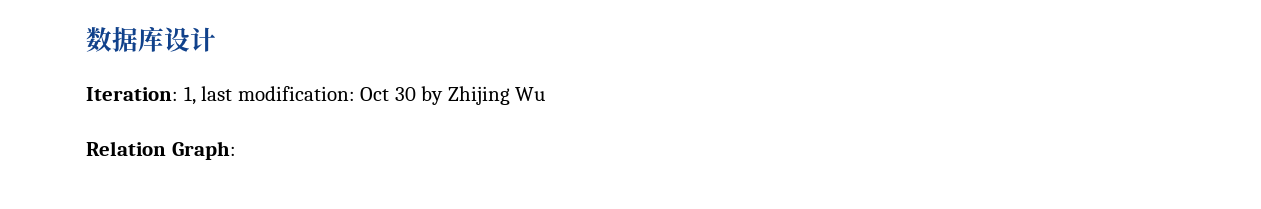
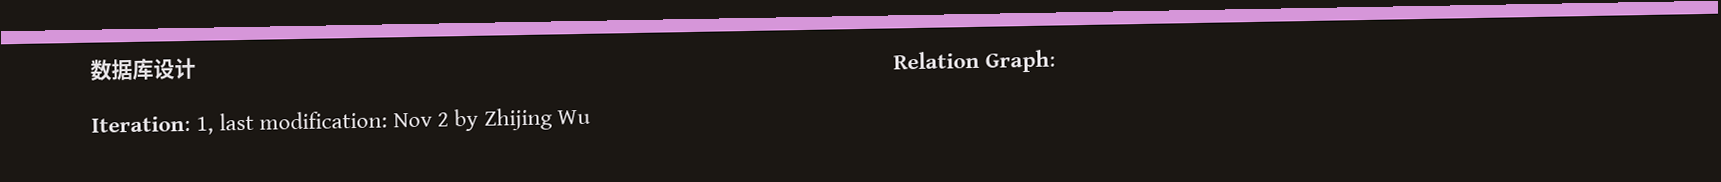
[360,87,416,101] Oct 30 -> [393,112,450,128] Nov 2

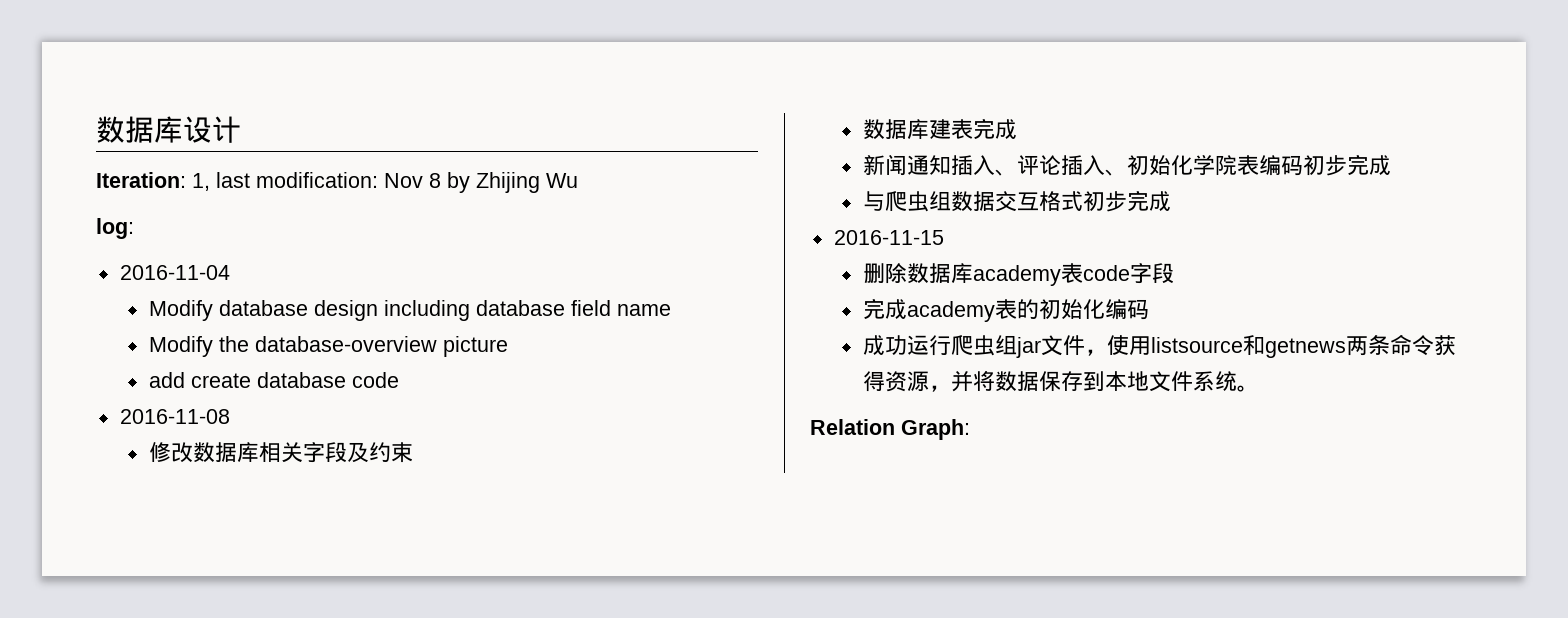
[437,112,450,127] 2 -> [429,173,441,188] 8
(591, 117) none -> [96,218,134,239] [119,265,230,280] [148,300,671,321] [148,336,508,357] [148,372,399,388] [119,409,230,424] [148,442,413,463] [862,118,1017,140] [862,154,1391,176] [862,190,1171,212] [833,230,944,245] [862,263,1174,286] [862,298,1149,322] [862,334,1456,358] [862,370,1259,392] // log: // 2016-11-04 // Modify database design including database field name // Modify the database-overview picture // add create database code // 2016-11-08 // 修改数据库相关字段及约束 // 数据库建表完成 // 新闻通知插入、评论插入、初始化学院表编码初步完成 // 与爬虫组数据交互格式初步完成 // 2016-11-15 // 删除数据库academy表code字段 // 完成academy表的初始化编码 // 成功运行爬虫组jar文件，使用listsource和getnews两条命令获得资源，并将数据保存到本地文件系统。

